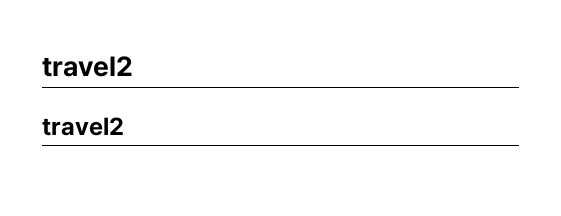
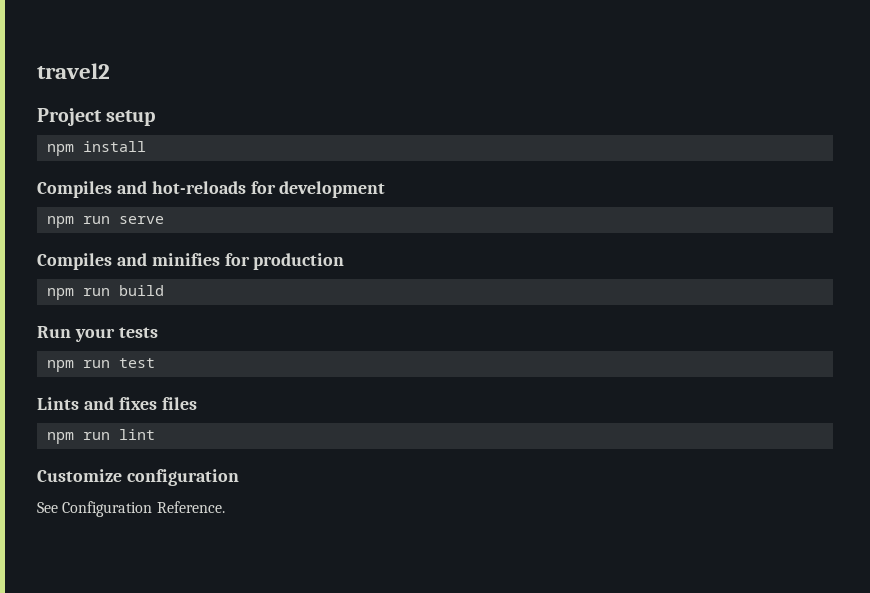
[42,117,124,136] travel2 -> [37,108,156,126] [46,141,146,156] [37,181,386,198] [46,216,164,228] [37,253,345,270] [46,285,164,300] [37,326,158,342] [46,358,155,372] [37,397,197,410] [46,429,155,444] [37,469,239,486] [37,501,225,517] Project setup // npm install // Compiles and hot-reloads for development // npm run serve // Compiles and minifies for production // npm run build // Run your tests // npm run test // Lints and fixes files // npm run lint // Customize configuration // See Configuration Reference.

